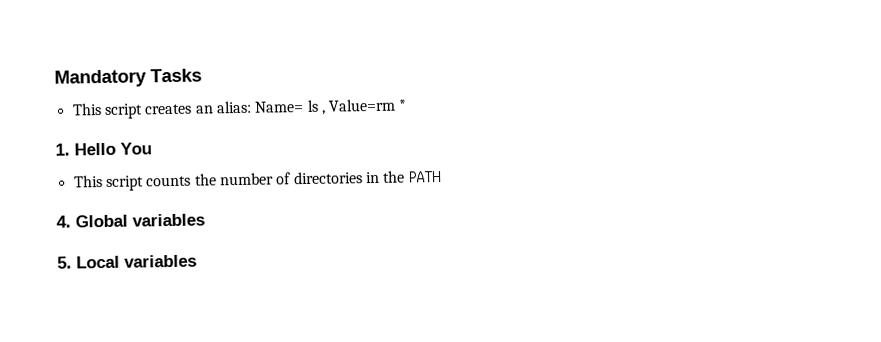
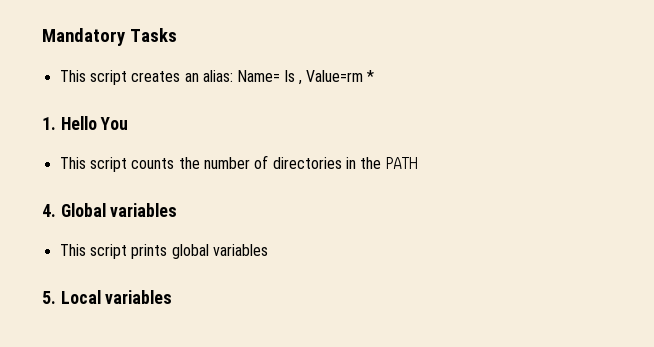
(205, 220) none -> [59,244,268,259] // This script prints global variables

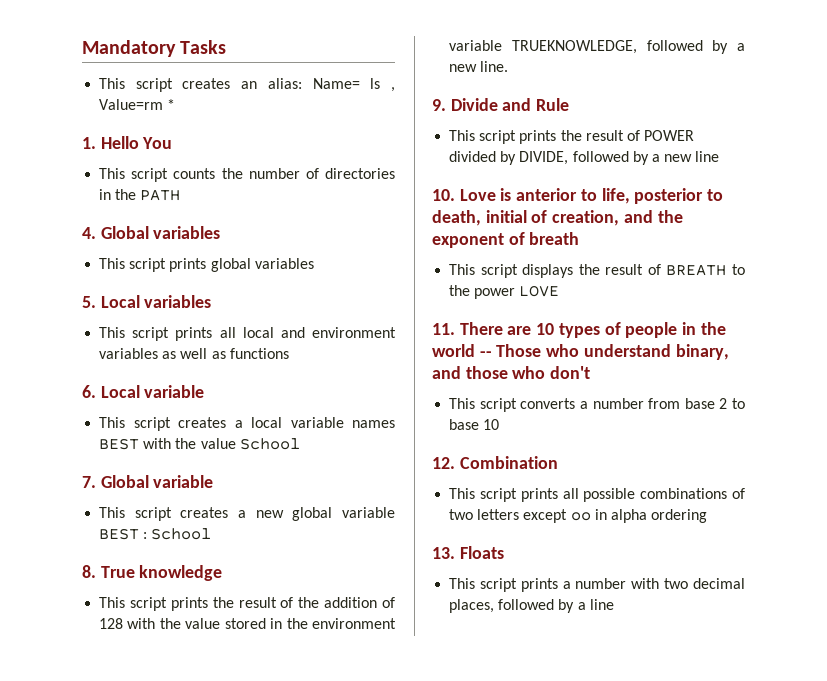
(173, 297) none -> [99,327,396,341] [99,348,289,359] [82,385,205,398] [99,417,395,431] [99,438,300,450] [82,475,214,488] [99,507,395,521] [99,528,212,540] [82,565,223,581] [99,597,395,611] [99,618,396,629] [449,40,745,54] [449,61,509,72] [432,98,570,111] [449,130,695,144] [449,151,720,165] [432,188,724,204] [432,210,683,226] [432,232,580,248] [449,264,745,278] [449,285,560,299] [432,322,726,338] [432,344,729,360] [432,366,591,379] [449,398,745,412] [449,419,500,430] [432,456,558,469] [449,488,745,502] [449,509,708,523] [432,546,504,559] [449,578,745,592] [449,599,614,613] // This script prints all local and environment variables as well as functions // 6. Local variable // This script creates a local variable names BEST with the value School // 7. Global variable // This script creates a new global variable BEST : School // 8. True knowledge // This script prints the result of the addition of 128 with the value stored in the environment variable TRUEKNOWLEDGE, followed by a new line. // 9. Divide and Rule // This script prints the result of POWER divided by DIVIDE, followed by a new line // 10. Love is anterior to life, posterior to death, initial of creation, and the exponent of breath // This script displays the result of BREATH to the power LOVE // 11. There are 10 types of people in the world -- Those who understand binary, and those who don't // This script converts a number from base 2 to base 10 // 12. Combination // This script prints all possible combinations of two letters except oo in alpha ordering // 13. Floats // This script prints a number with two decimal places, followed by a line

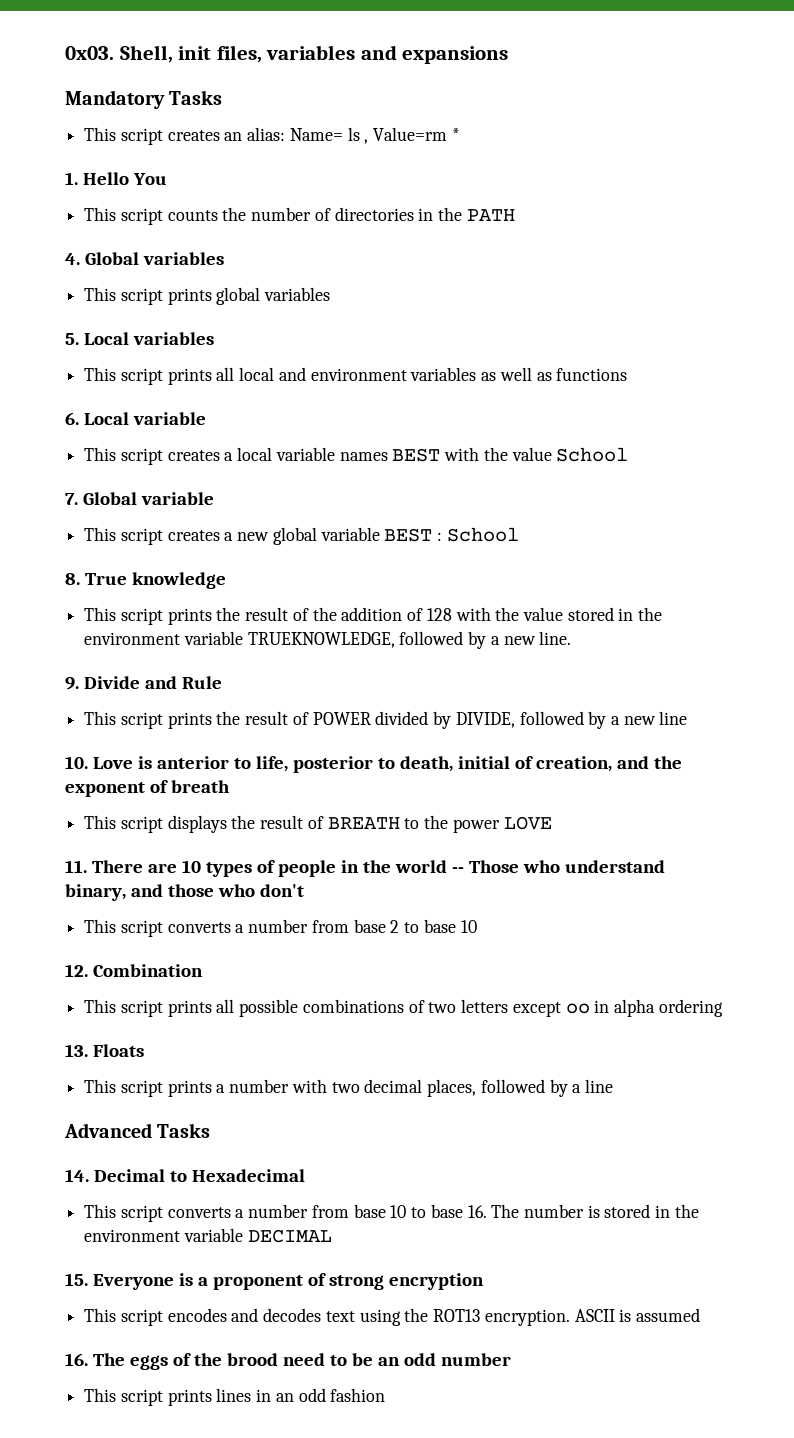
(82, 48) none -> [65,45,509,64] 0x03. Shell, init files, variables and expansions //
(614, 604) none -> [64,1123,211,1138] [65,1169,305,1182] [84,1204,699,1222] [84,1228,332,1243] [65,1273,484,1290] [84,1308,700,1326] [65,1353,511,1370] [84,1388,386,1406] // Advanced Tasks // 14. Decimal to Hexadecimal // This script converts a number from base 10 to base 16. The number is stored in the environment variable DECIMAL // 15. Everyone is a proponent of strong encryption // This script encodes and decodes text using the ROT13 encryption. ASCII is assumed // 16. The eggs of the brood need to be an odd number // This script prints lines in an odd fashion

